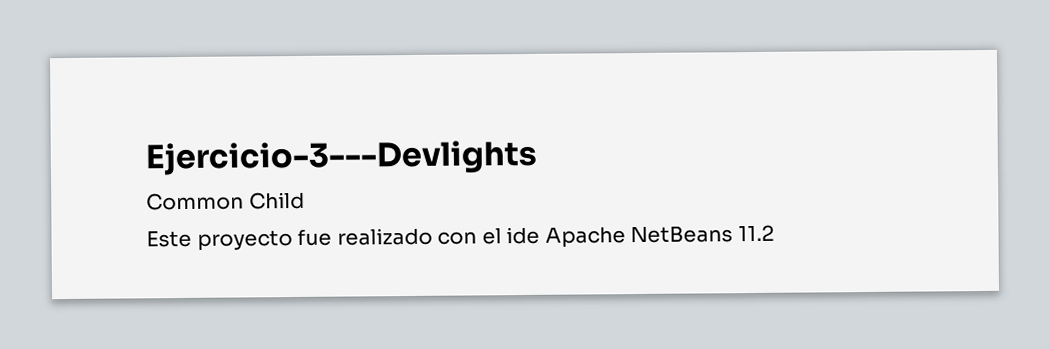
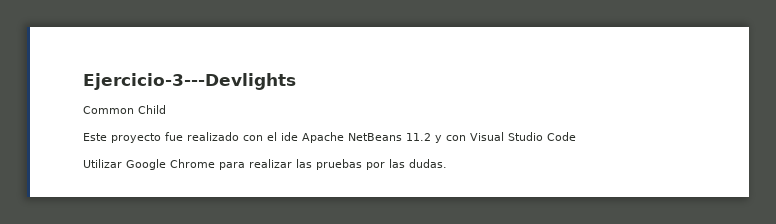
(775, 233) none -> [435,132,576,143] [83,159,447,170] y con Visual Studio Code // Utilizar Google Chrome para realizar las pruebas por las dudas.

